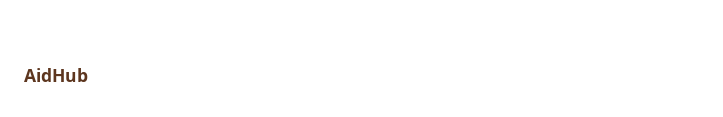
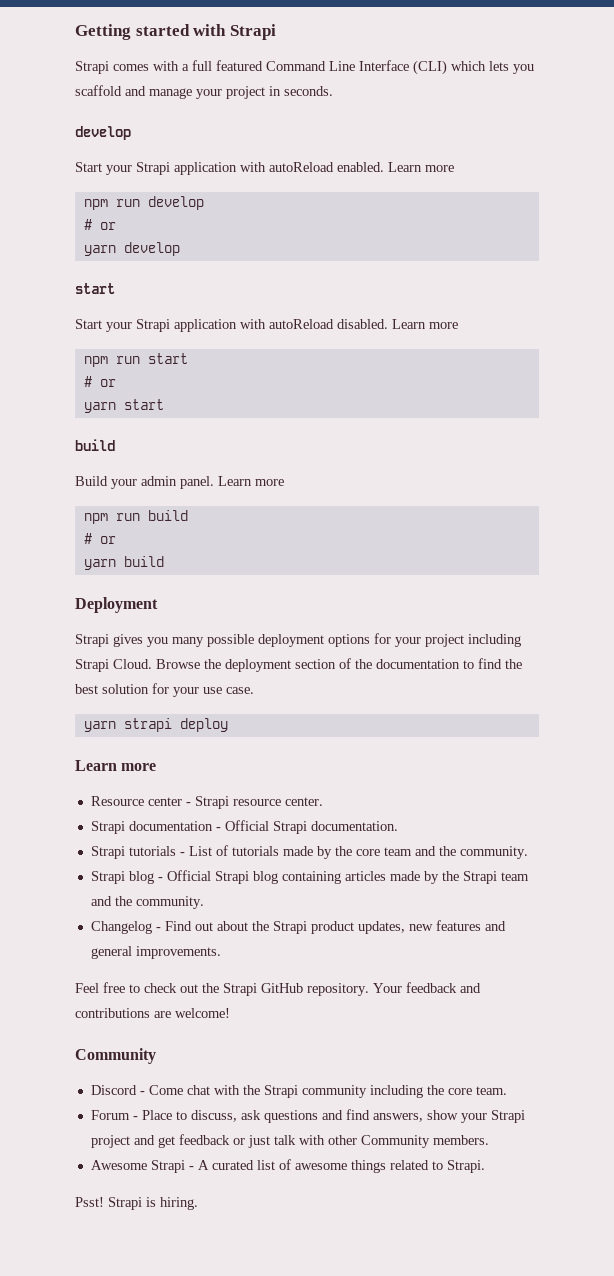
[24,68,88,82] AidHub -> [75,24,276,40] [75,60,534,75] [75,85,333,99] [75,126,131,140] [75,162,454,175] [83,196,204,210] [83,219,116,230] [83,242,180,256] [75,283,115,294] [75,319,458,332] [83,353,188,367] [83,376,116,387] [83,399,164,413] [75,439,115,451] [75,476,284,489] [83,510,188,524] [83,533,116,544] [83,556,164,570] [75,597,158,613] [75,633,521,647] [75,658,522,672] [75,683,254,697] [83,718,228,732] [75,760,157,771] [90,796,323,809] [90,820,398,834] [90,845,528,859] [90,870,529,884] [90,896,204,909] [90,920,506,934] [90,946,221,959] [75,982,481,996] [75,1008,230,1018] [75,1048,156,1064] [90,1085,507,1098] [90,1109,525,1123] [90,1134,489,1148] [90,1159,485,1173] [75,1197,198,1210] Getting started with Strapi // Strapi comes with a full featured Command Line Interface (CLI) which lets you scaffold and manage your project in seconds. // develop // Start your Strapi application with autoReload enabled. Learn more // npm run develop // # or // yarn develop // start // Start your Strapi application with autoReload disabled. Learn more // npm run start // # or // yarn start // build // Build your admin panel. Learn more // npm run build // # or // yarn build // Deployment // Strapi gives you many possible deployment options for your project including Strapi Cloud. Browse the deployment section of the documentation to find the best solution for your use case. // yarn strapi deploy // Learn more // Resource center - Strapi resource center. // Strapi documentation - Official Strapi documentation. // Strapi tutorials - List of tutorials made by the core team and the community. // Strapi blog - Official Strapi blog containing articles made by the Strapi team and the community. // Changelog - Find out about the Strapi product updates, new features and general improvements. // Feel free to check out the Strapi GitHub repository. Your feedback and contributions are welcome! // Community // Discord - Come chat with the Strapi community including the core team. // Forum - Place to discuss, ask questions and find answers, show your Strapi project and get feedback or just talk with other Community members. // Awesome Strapi - A curated list of awesome things related to Strapi. // Psst! Strapi is hiring.

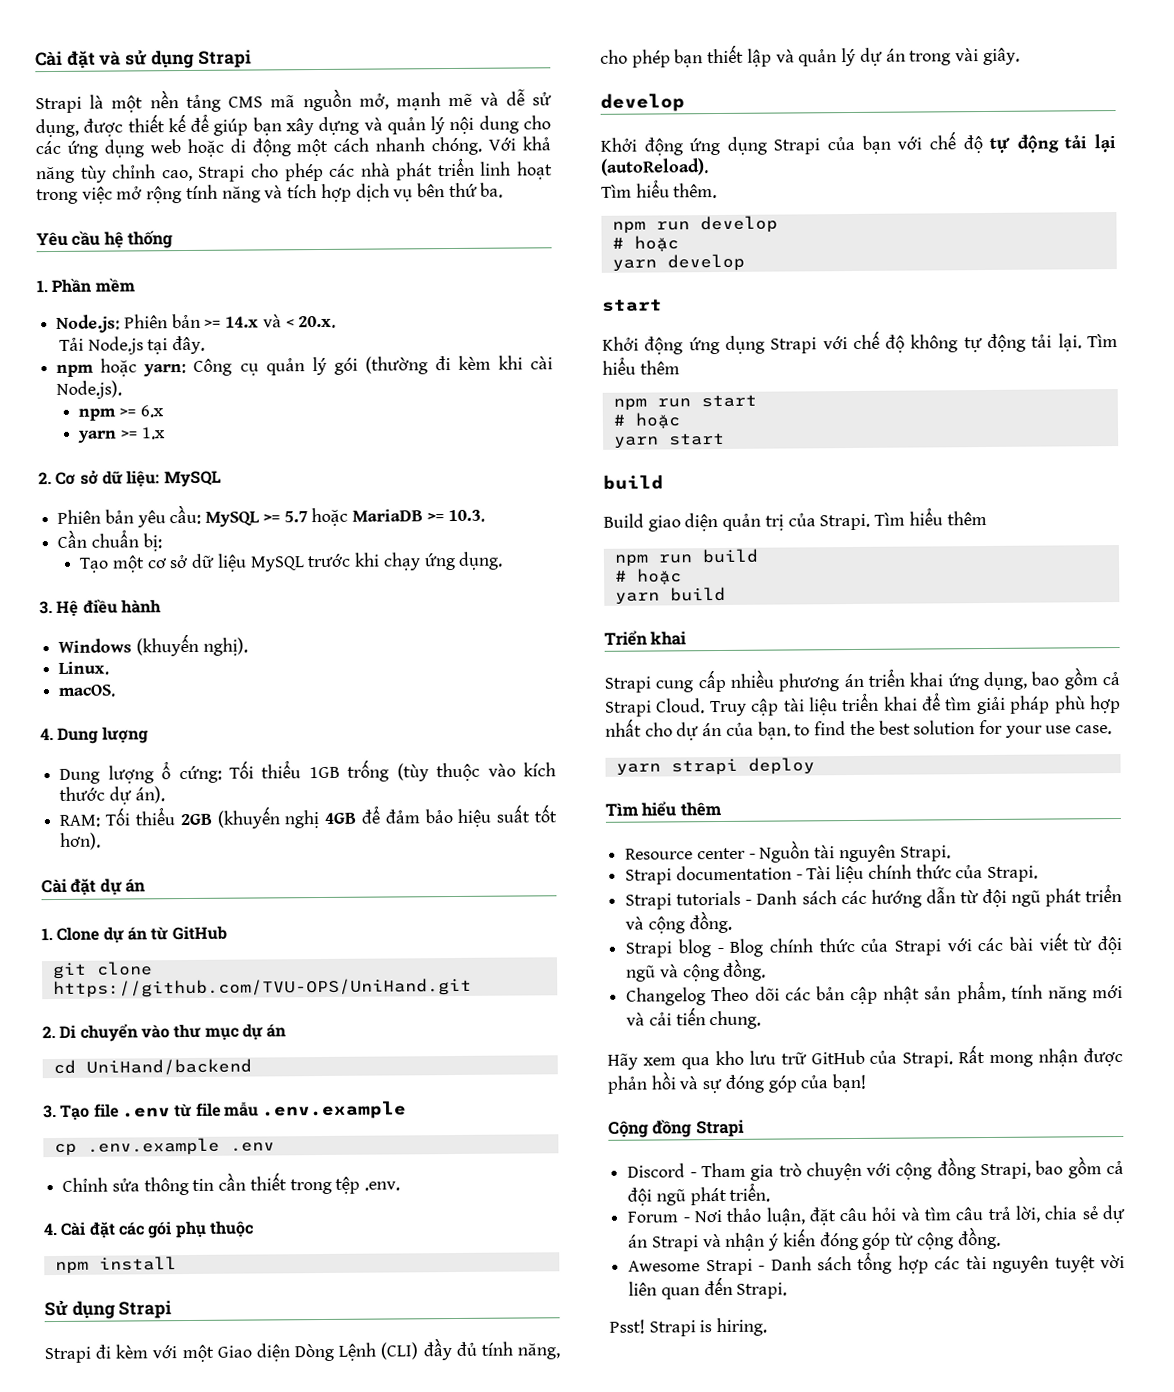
[75,24,276,40] [75,60,534,75] [75,85,333,99] [75,126,131,140] [75,162,454,175] Getting started with Strapi // Strapi comes with a full featured Command Line Interface (CLI) which lets you scaffold and manage your project in seconds. // develop // Start your Strapi application with autoReload enabled. Learn more -> [35,49,252,69] [35,88,552,114] [35,113,551,138] [35,136,551,158] [36,157,553,184] [36,182,504,205] [36,230,174,249] [36,278,135,294] [56,313,337,333] [59,335,206,355] [56,355,553,377] [56,380,123,399] [78,405,164,421] [77,427,166,443] [38,469,221,488] [57,504,485,528] [57,529,162,552] [79,551,504,573] [39,599,161,616] [58,633,248,657] [58,661,110,675] [58,684,116,697] [40,726,149,744] [59,759,556,784] [59,786,165,805] [59,804,557,829] [60,832,102,850] [41,878,147,895] [41,925,227,943] [51,961,153,980] [52,977,472,999] [42,1023,287,1042] [52,1058,252,1076] [43,1100,408,1120] [53,1137,275,1157] [62,1172,401,1196] [43,1220,254,1239] [54,1256,177,1275] [44,1299,173,1319] [44,1338,560,1364] [600,44,1020,68] [600,93,685,112] [600,131,1117,156] [600,158,709,176] [601,179,718,199] Cài đặt và sử dụng Strapi // Strapi là một nền tảng CMS mã nguồn mở, mạnh mẽ và dễ sử dụng, được thiết kế để giúp bạn xây dựng và quản lý nội dung cho các ứng dụng web hoặc di động một cách nhanh chóng. Với khả năng tùy chỉnh cao, Strapi cho phép các nhà phát triển linh hoạt trong việc mở rộng tính năng và tích hợp dịch vụ bên thứ ba. // Yêu cầu hệ thống // 1. Phần mềm // Node.js: Phiên bản >= 14.x và < 20.x. // Tải Node.js tại đây. // npm hoặc yarn: Công cụ quản lý gói (thường đi kèm khi cài Node.js). // npm >= 6.x // yarn >= 1.x // 2. Cơ sở dữ liệu: MySQL // Phiên bản yêu cầu: MySQL >= 5.7 hoặc MariaDB >= 10.3. // Cần chuẩn bị: // Tạo một cơ sở dữ liệu MySQL trước khi chạy ứng dụng. // 3. Hệ điều hành // Windows (khuyến nghị). // Linux. // macOS. // 4. Dung lượng // Dung lượng ổ cứng: Tối thiểu 1GB trống (tùy thuộc vào kích thước dự án). // RAM: Tối thiểu 2GB (khuyến nghị 4GB để đảm bảo hiệu suất tốt hơn). // Cài đặt dự án // 1. Clone dự án từ GitHub // git clone https://github.com/TVU-OPS/UniHand.git // 2. Di chuyển vào thư mục dự án // cd UniHand/backend // 3. Tạo file .env từ file mẫu .env.example // cp .env.example .env // Chỉnh sửa thông tin cần thiết trong tệp .env. // 4. Cài đặt các gói phụ thuộc // npm install // Sử dụng Strapi // Strapi đi kèm với một Giao diện Dòng Lệnh (CLI) đầy đủ tính năng, cho phép bạn thiết lập và quản lý dự án trong vài giây. // develop // Khởi động ứng dụng Strapi của bạn với chế độ tự động tải lại (autoReload). // Tìm hiểu thêm.
[99,222,116,230] or -> [633,235,679,252] hoặc
[75,319,458,332] Start your Strapi application with autoReload disabled. Learn more -> [602,330,1118,355] [602,356,680,375] Khởi động ứng dụng Strapi với chế độ không tự động tải lại. Tìm hiểu thêm
[99,379,116,387] or -> [634,412,680,429] hoặc
[111,476,284,489] your admin panel. Learn more -> [647,507,987,532] giao diện quản trị của Strapi. Tìm hiểu thêm
[99,536,116,544] or -> [636,568,682,585] hoặc
[75,597,158,613] [75,633,521,647] [75,658,460,672] Deployment // Strapi gives you many possible deployment options for your project including Strapi Cloud. Browse the deployment section of the documentation -> [604,630,688,646] [604,667,1120,693] [605,692,1121,717] [605,718,791,741] Triển khai // Strapi cung cấp nhiều phương án triển khai ứng dụng, bao gồm cả Strapi Cloud. Truy cập tài liệu triển khai để tìm giải pháp phù hợp nhất cho dự án của bạn.
[75,760,157,771] Learn more -> [605,801,722,817] Tìm hiểu thêm
[194,796,323,809] Strapi resource center. -> [759,840,951,863] Nguồn tài nguyên Strapi.
[224,820,398,834] [90,845,528,859] [90,870,529,884] [90,896,204,909] [90,920,506,934] [90,946,221,959] [75,982,481,996] [75,1008,230,1018] [75,1048,156,1064] [90,1085,507,1098] [90,1109,525,1123] [90,1134,489,1148] [90,1159,443,1173] Official Strapi documentation. // Strapi tutorials - List of tutorials made by the core team and the community. // Strapi blog - Official Strapi blog containing articles made by the Strapi team and the community. // Changelog - Find out about the Strapi product updates, new features and general improvements. // Feel free to check out the Strapi GitHub repository. Your feedback and contributions are welcome! // Community // Discord - Come chat with the Strapi community including the core team. // Forum - Place to discuss, ask questions and find answers, show your Strapi project and get feedback or just talk with other Community members. // Awesome Strapi - A curated list of awesome things related to -> [806,864,1039,884] [625,883,1122,910] [625,910,732,934] [625,932,1122,958] [626,958,767,982] [626,980,1123,1006] [626,1007,762,1030] [607,1045,1123,1070] [607,1071,867,1094] [608,1119,745,1138] [627,1156,1124,1181] [627,1182,771,1206] [627,1204,1125,1226] [628,1226,1001,1252] [628,1251,1125,1276] [628,1276,733,1300] Tài liệu chính thức của Strapi. // Strapi tutorials - Danh sách các hướng dẫn từ đội ngũ phát triển và cộng đồng. // Strapi blog - Blog chính thức của Strapi với các bài viết từ đội ngũ và cộng đồng. // Changelog Theo dõi các bản cập nhật sản phẩm, tính năng mới và cải tiến chung. // Hãy xem qua kho lưu trữ GitHub của Strapi. Rất mong nhận được phản hồi và sự đóng góp của bạn! // Cộng đồng Strapi // Discord - Tham gia trò chuyện với cộng đồng Strapi, bao gồm cả đội ngũ phát triển. // Forum - Nơi thảo luận, đặt câu hỏi và tìm câu trả lời, chia sẻ dự án Strapi và nhận ý kiến đóng góp từ cộng đồng. // Awesome Strapi - Danh sách tổng hợp các tài nguyên tuyệt vời liên quan đến

